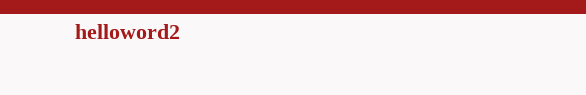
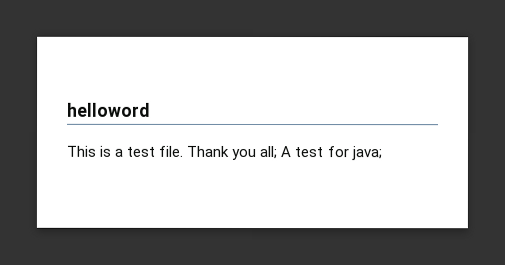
[75,24,180,39] helloword2 -> [67,102,150,117] [66,145,382,161] helloword // This is a test file. Thank you all; A test for java;

